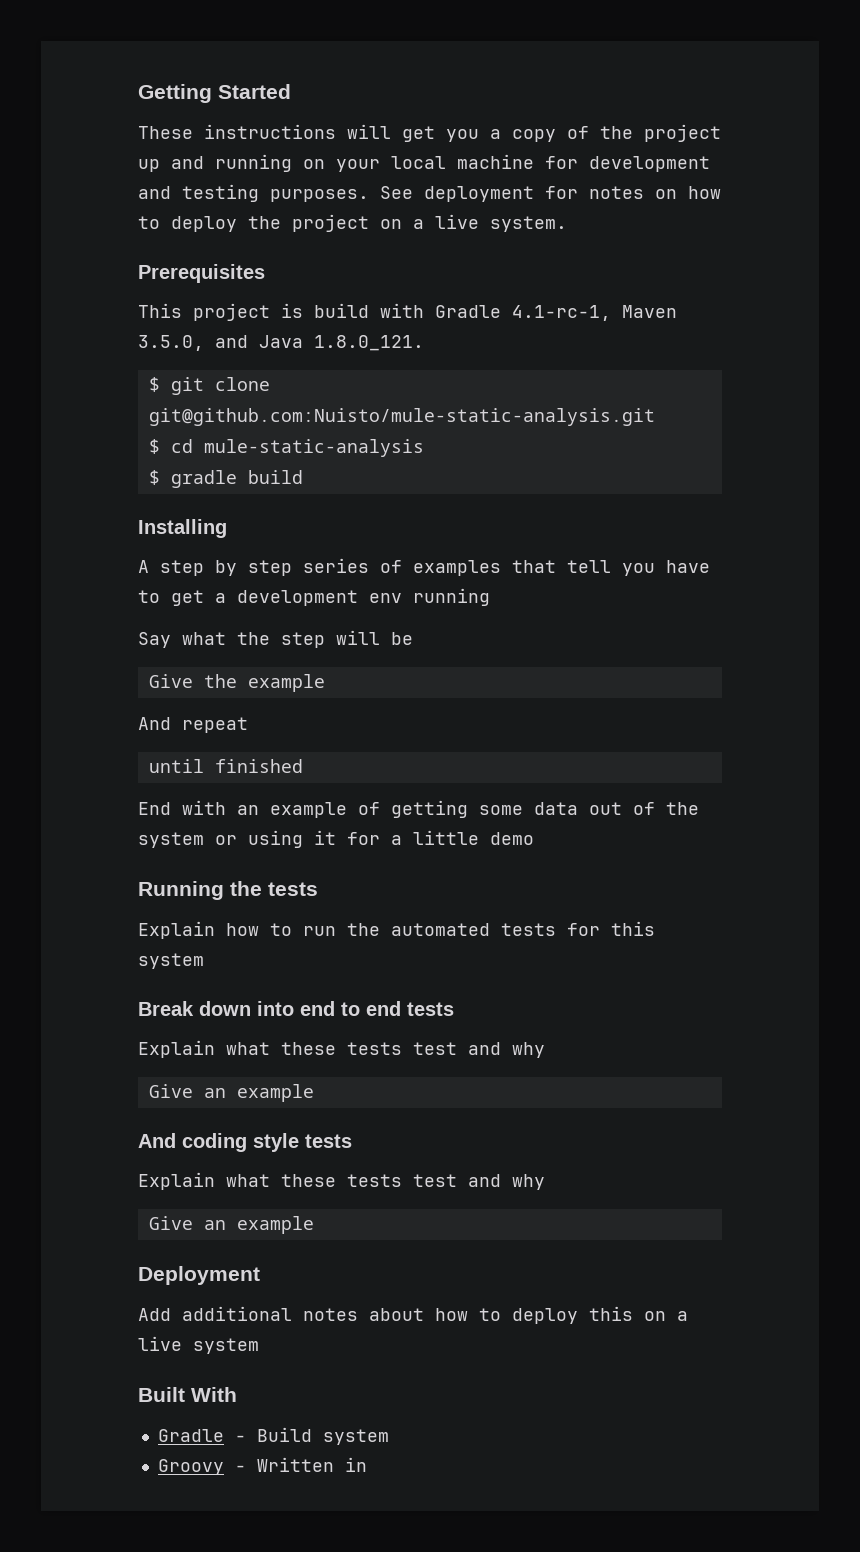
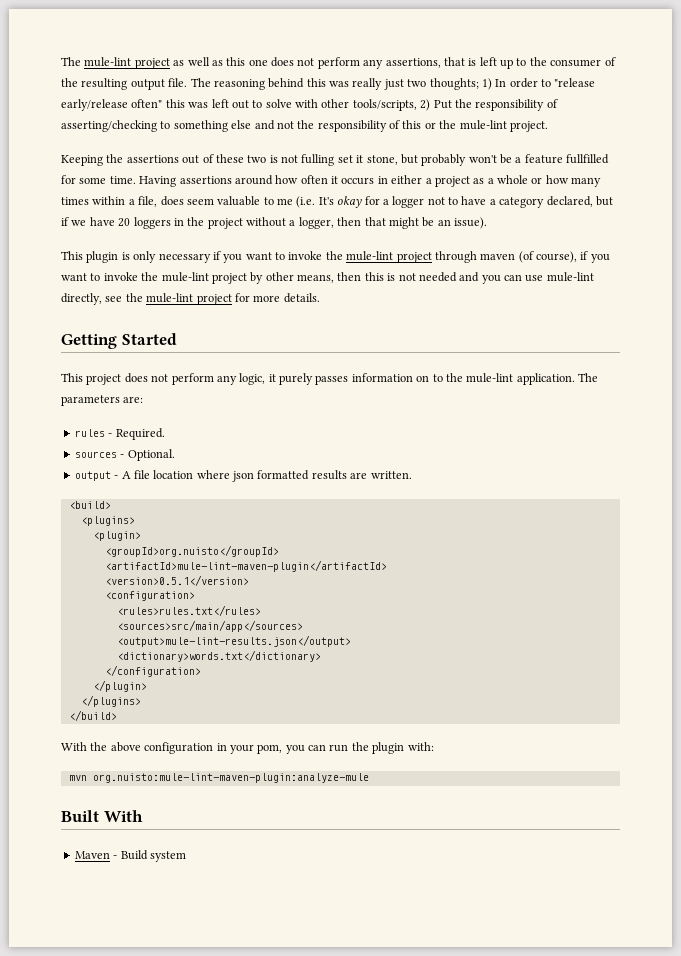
[138,84,291,103] [138,124,721,142] [138,154,710,172] [138,184,721,202] [138,214,567,232] [138,264,265,283] [138,303,677,321] [138,335,424,351] [148,377,270,395] [148,408,655,426] [148,439,424,457] [148,470,303,488] [138,519,227,538] [138,558,710,576] [138,588,490,606] [138,630,413,648] [148,674,325,692] [138,717,248,733] [148,759,303,773] [138,800,699,818] [138,830,534,848] [138,881,318,900] [138,921,655,939] [138,953,204,969] [138,1001,454,1016] [138,1040,545,1058] [148,1084,314,1102] [138,1133,352,1152] [138,1172,545,1190] [148,1216,314,1234] [138,1266,260,1285] [138,1306,688,1324] [138,1336,259,1354] Getting Started // These instructions will get you a copy of the project up and running on your local machine for development and testing purposes. See deployment for notes on how to deploy the project on a live system. // Prerequisites // This project is build with Gradle 4.1-rc-1, Maven 3.5.0, and Java 1.8.0_121. // $ git clone git@github.com:Nuisto/mule-static-analysis.git // $ cd mule-static-analysis // $ gradle build // Installing // A step by step series of examples that tell you have to get a development env running // Say what the step will be // Give the example // And repeat // until finished // End with an example of getting some data out of the system or using it for a little demo // Running the tests // Explain how to run the automated tests for this system // Break down into end to end tests // Explain what these tests test and why // Give an example // And coding style tests // Explain what these tests test and why // Give an example // Deployment // Add additional notes about how to deploy this on a live system -> [61,57,616,69] [61,78,596,90] [61,99,558,111] [61,120,548,132] [61,154,610,166] [61,175,602,187] [61,196,613,208] [61,217,487,229] [61,251,610,263] [61,272,594,284] [61,293,320,305] [61,333,177,349] [61,373,598,385] [61,395,144,406] [74,428,165,440] [74,449,175,461] [74,470,412,482] [68,501,111,509] [80,516,135,526] [92,531,141,541] [104,545,279,557] [104,560,387,572] [104,575,249,586] [104,591,195,601] [116,605,261,616] [116,620,303,632] [116,635,351,647] [116,650,321,662] [104,665,201,677] [92,680,147,692] [80,695,141,707] [68,710,117,721] [61,742,434,754] [68,773,369,783] The mule-lint project as well as this one does not perform any assertions, that is left up to the consumer of the resulting output file. The reasoning behind this was really just two thoughts; 1) In order to "release early/release often" this was left out to solve with other tools/scripts, 2) Put the responsibility of asserting/checking to something else and not the responsibility of this or the mule-lint project. // Keeping the assertions out of these two is not fulling set it stone, but probably won't be a feature fullfilled for some time. Having assertions around how often it occurs in either a project as a whole or how many times within a file, does seem valuable to me (i.e. It's okay for a logger not to have a category declared, but if we have 20 loggers in the project without a logger, then that might be an issue). // This plugin is only necessary if you want to invoke the mule-lint project through maven (of course), if you want to invoke the mule-lint project by other means, then this is not needed and you can use mule-lint directly, see the mule-lint project for more details. // Getting Started // This project does not perform any logic, it purely passes information on to the mule-lint application. The parameters are: // rules - Required. // sources - Optional. // output - A file location where json formatted results are written. // <build> // <plugins> // <plugin> // <groupId>org.nuisto</groupId> // <artifactId>mule-lint-maven-plugin</artifactId> // <version>0.5.1</version> // <configuration> // <rules>rules.txt</rules> // <sources>src/main/app</sources> // <output>mule-lint-results.json</output> // <dictionary>words.txt</dictionary> // </configuration> // </plugin> // </plugins> // </build> // With the above configuration in your pom, you can run the plugin with: // mvn org.nuisto:mule-lint-maven-plugin:analyze-mule
[157,1429,224,1442] Gradle -> [74,851,110,859] Maven
[157,1457,367,1475] // Groovy - Written in -> (186, 856) none

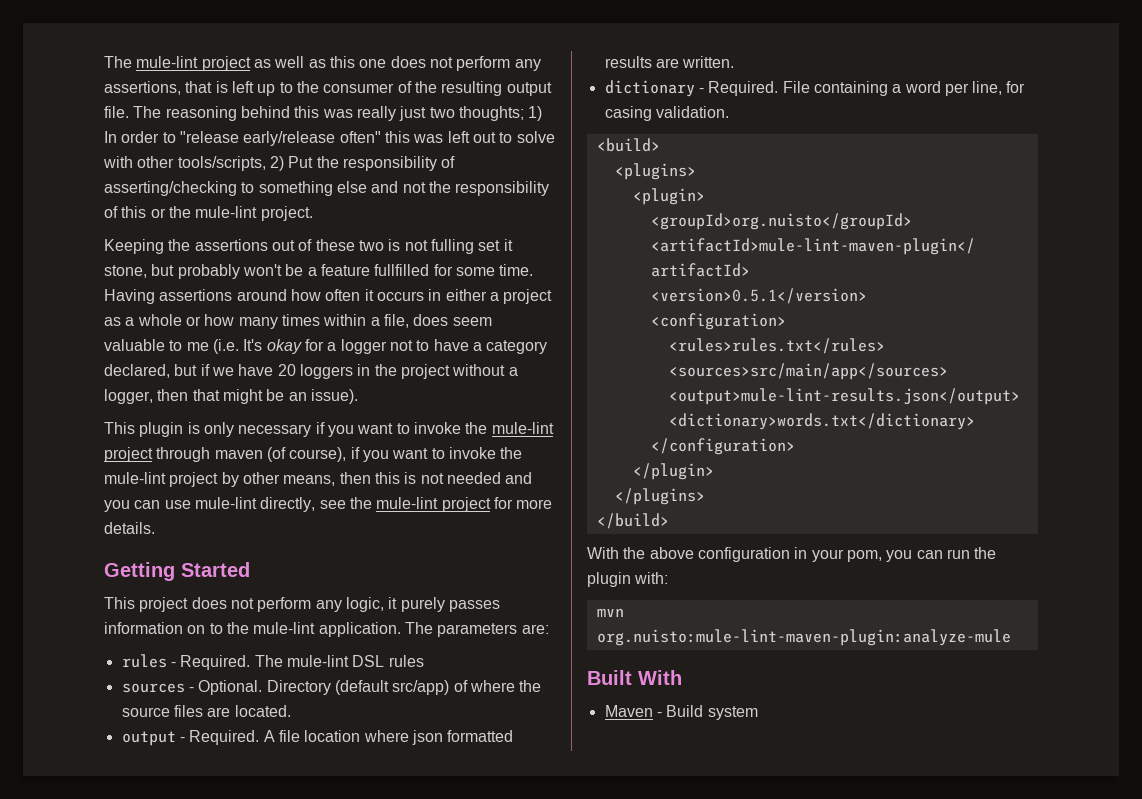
(165, 434) none -> [254,655,424,667] The mule-lint DSL rules
(175, 455) none -> [266,680,542,695] [121,705,291,717] Directory (default src/app) of where the source files are located.
(119, 477) none -> [189,730,260,745] Required.
(412, 475) none -> [604,80,1026,97] [604,106,729,121] // dictionary - Required. File containing a word per line, for casing validation.

